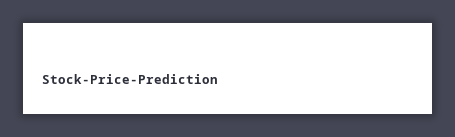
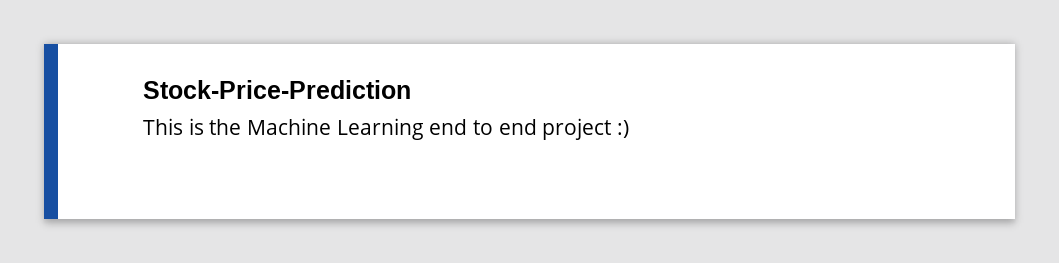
(218, 79) none -> [143,118,630,140] // This is the Machine Learning end to end project :)

